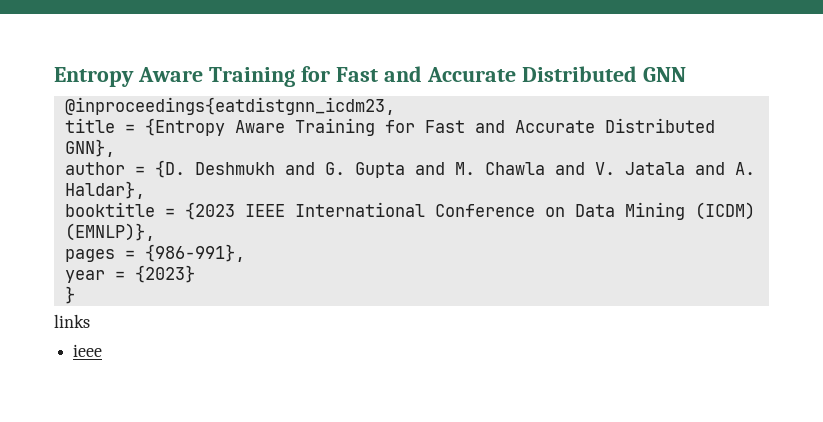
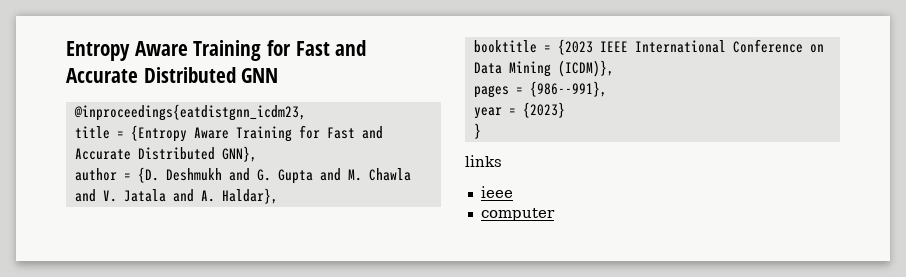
[694,202,755,220] [64,223,155,241] (ICDM) (EMNLP)}, -> [557,60,614,77] (ICDM)},
[144,244,245,262] {986-991}, -> [529,81,607,97] {986--991},
(103, 350) none -> [480,208,555,221] // computer

